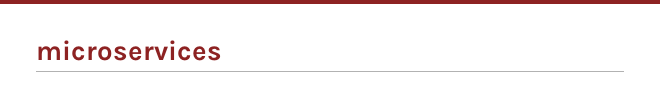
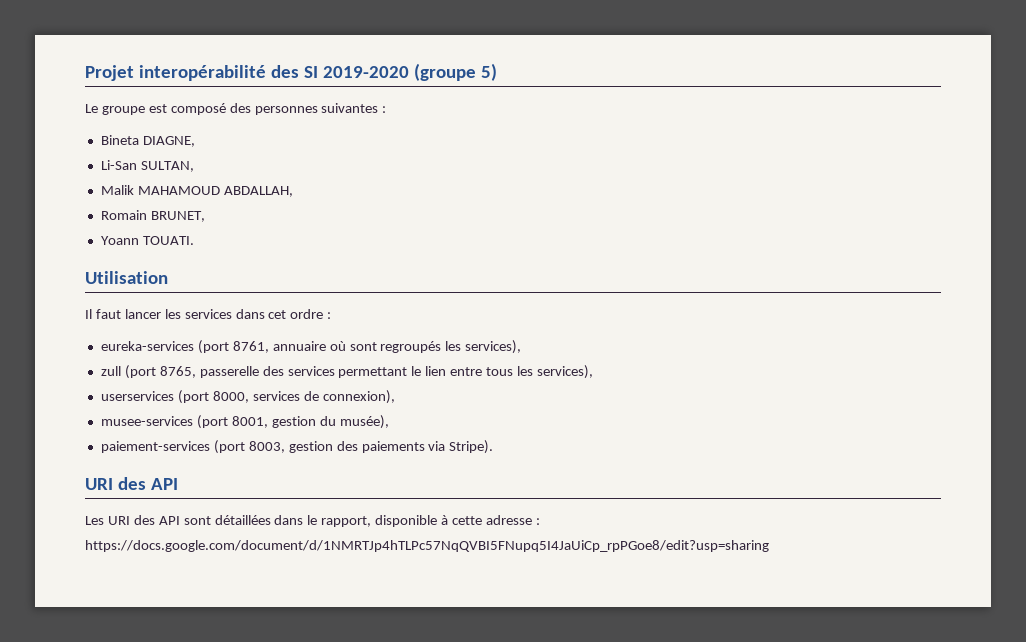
[36,40,222,61] microservices -> [85,63,497,81] [85,103,387,115] [100,135,195,147] [100,160,194,172] [100,185,293,197] [100,210,205,222] [100,236,194,245] [85,271,168,284] [85,309,332,319] [100,340,522,354] [100,365,593,379] [100,390,395,404] [100,415,389,429] [100,440,494,454] [85,477,178,490] [85,515,540,527] [85,540,769,552] Projet interopérabilité des SI 2019-2020 (groupe 5) // Le groupe est composé des personnes suivantes : // Bineta DIAGNE, // Li-San SULTAN, // Malik MAHAMOUD ABDALLAH, // Romain BRUNET, // Yoann TOUATI. // Utilisation // Il faut lancer les services dans cet ordre : // eureka-services (port 8761, annuaire où sont regroupés les services), // zull (port 8765, passerelle des services permettant le lien entre tous les services), // userservices (port 8000, services de connexion), // musee-services (port 8001, gestion du musée), // paiement-services (port 8003, gestion des paiements via Stripe). // URI des API // Les URI des API sont détaillées dans le rapport, disponible à cette adresse : https://docs.google.com/document/d/1NMRTJp4hTLPc57NqQVBI5FNupq5I4JaUiCp_rpPGoe8/edit?usp=sharing

